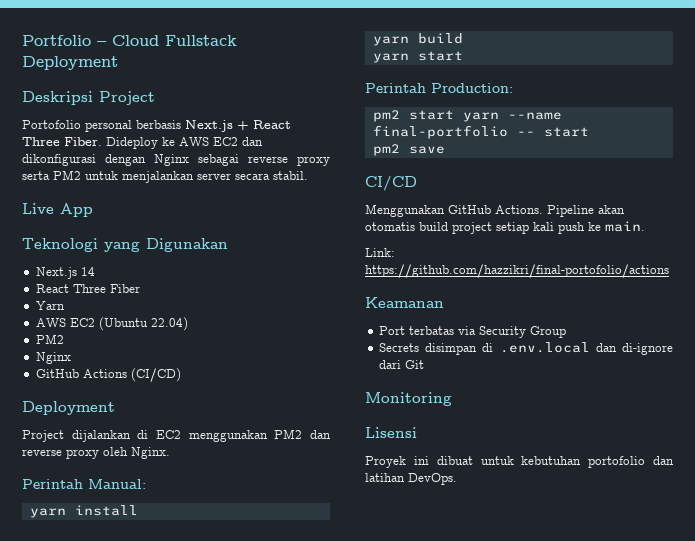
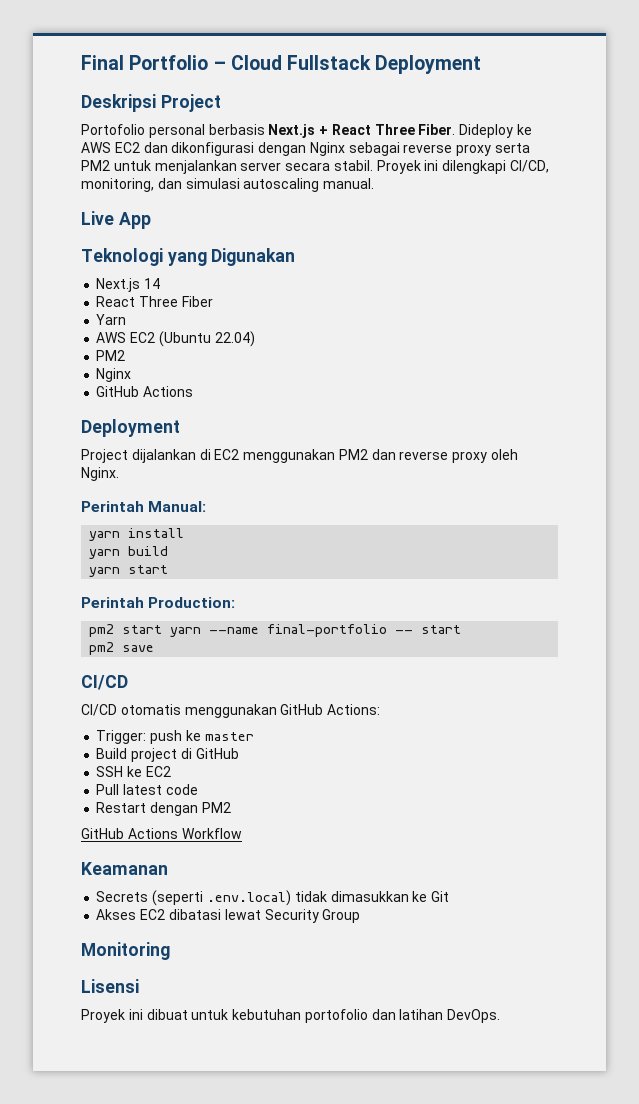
(22, 40) none -> [81,55,124,70] Final
(308, 175) none -> [376,160,550,174] [81,178,375,192] Proyek ini dilengkapi CI/CD, monitoring, dan simulasi autoscaling manual.
[130,368,181,382] (CI/CD) -> (194, 391) none
[365,204,625,217] [365,221,645,234] [365,248,395,257] [365,264,669,278] [365,297,444,308] [378,326,566,338] [378,342,673,355] [378,360,424,369] Menggunakan GitHub Actions. Pipeline akan otomatis build project setiap kali push ke main. // Link: https://github.com/hazzikri/final-portofolio/actions // Keamanan // Port terbatas via Security Group // Secrets disimpan di .env.local dan di-ignore dari Git -> [81,704,381,718] [96,730,254,744] [96,748,239,762] [96,766,171,777] [96,784,198,795] [96,802,231,816] [81,828,242,839] [81,862,168,875] [96,890,450,906] [96,909,361,923] CI/CD otomatis menggunakan GitHub Actions: // Trigger: push ke master // Build project di GitHub // SSH ke EC2 // Pull latest code // Restart dengan PM2 // GitHub Actions Workflow // Keamanan // Secrets (seperti .env.local) tidak dimasukkan ke Git // Akses EC2 dibatasi lewat Security Group

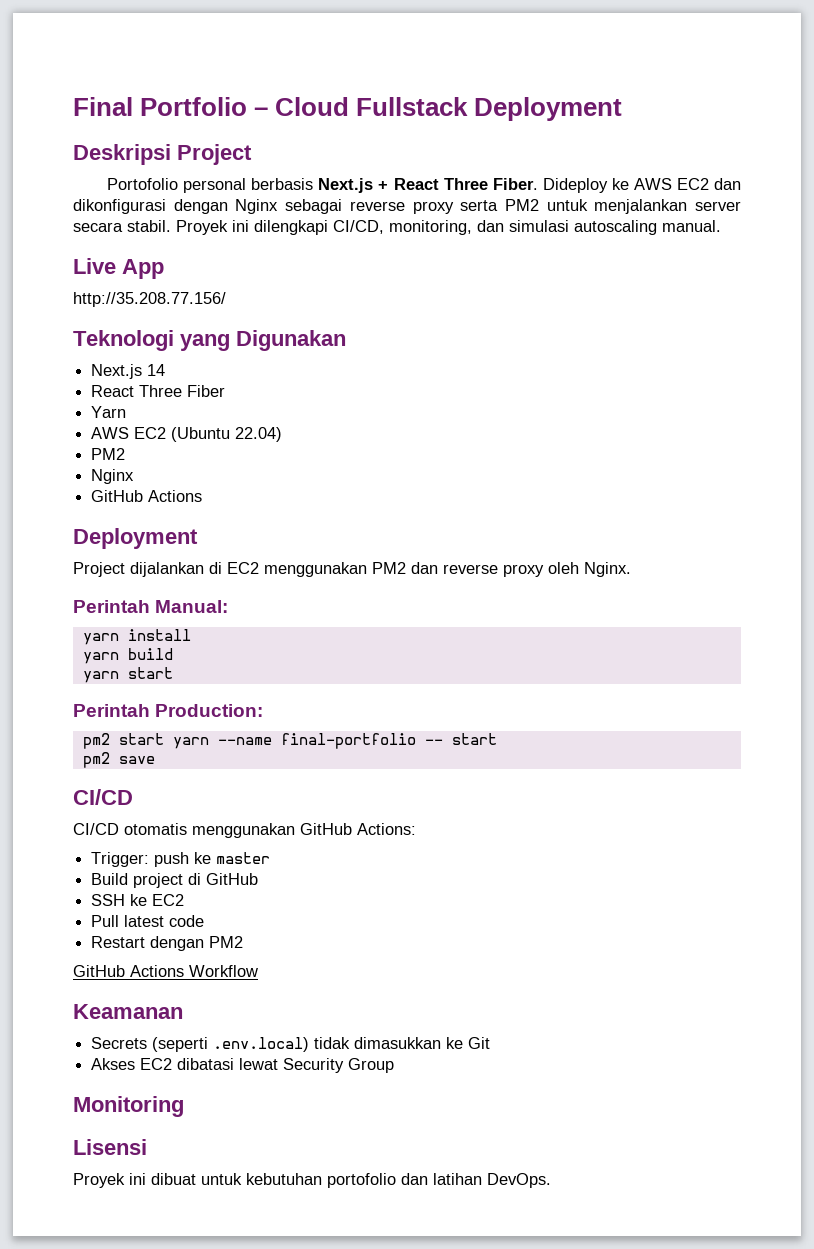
(151, 220) none -> [73,292,226,307] // http://35.208.77.156/

